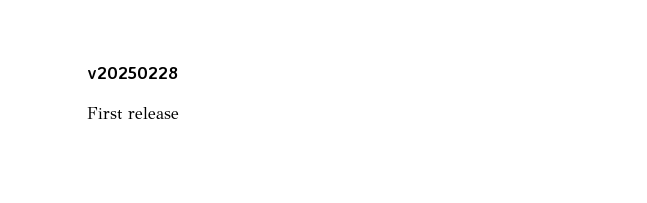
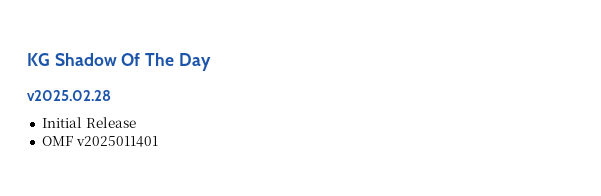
[87,67,178,79] [87,107,179,119] v20250228 // First release -> [27,53,211,71] [27,90,111,101] [41,117,136,128] [41,136,158,147] KG Shadow Of The Day // v2025.02.28 // Initial Release // OMF v2025011401

